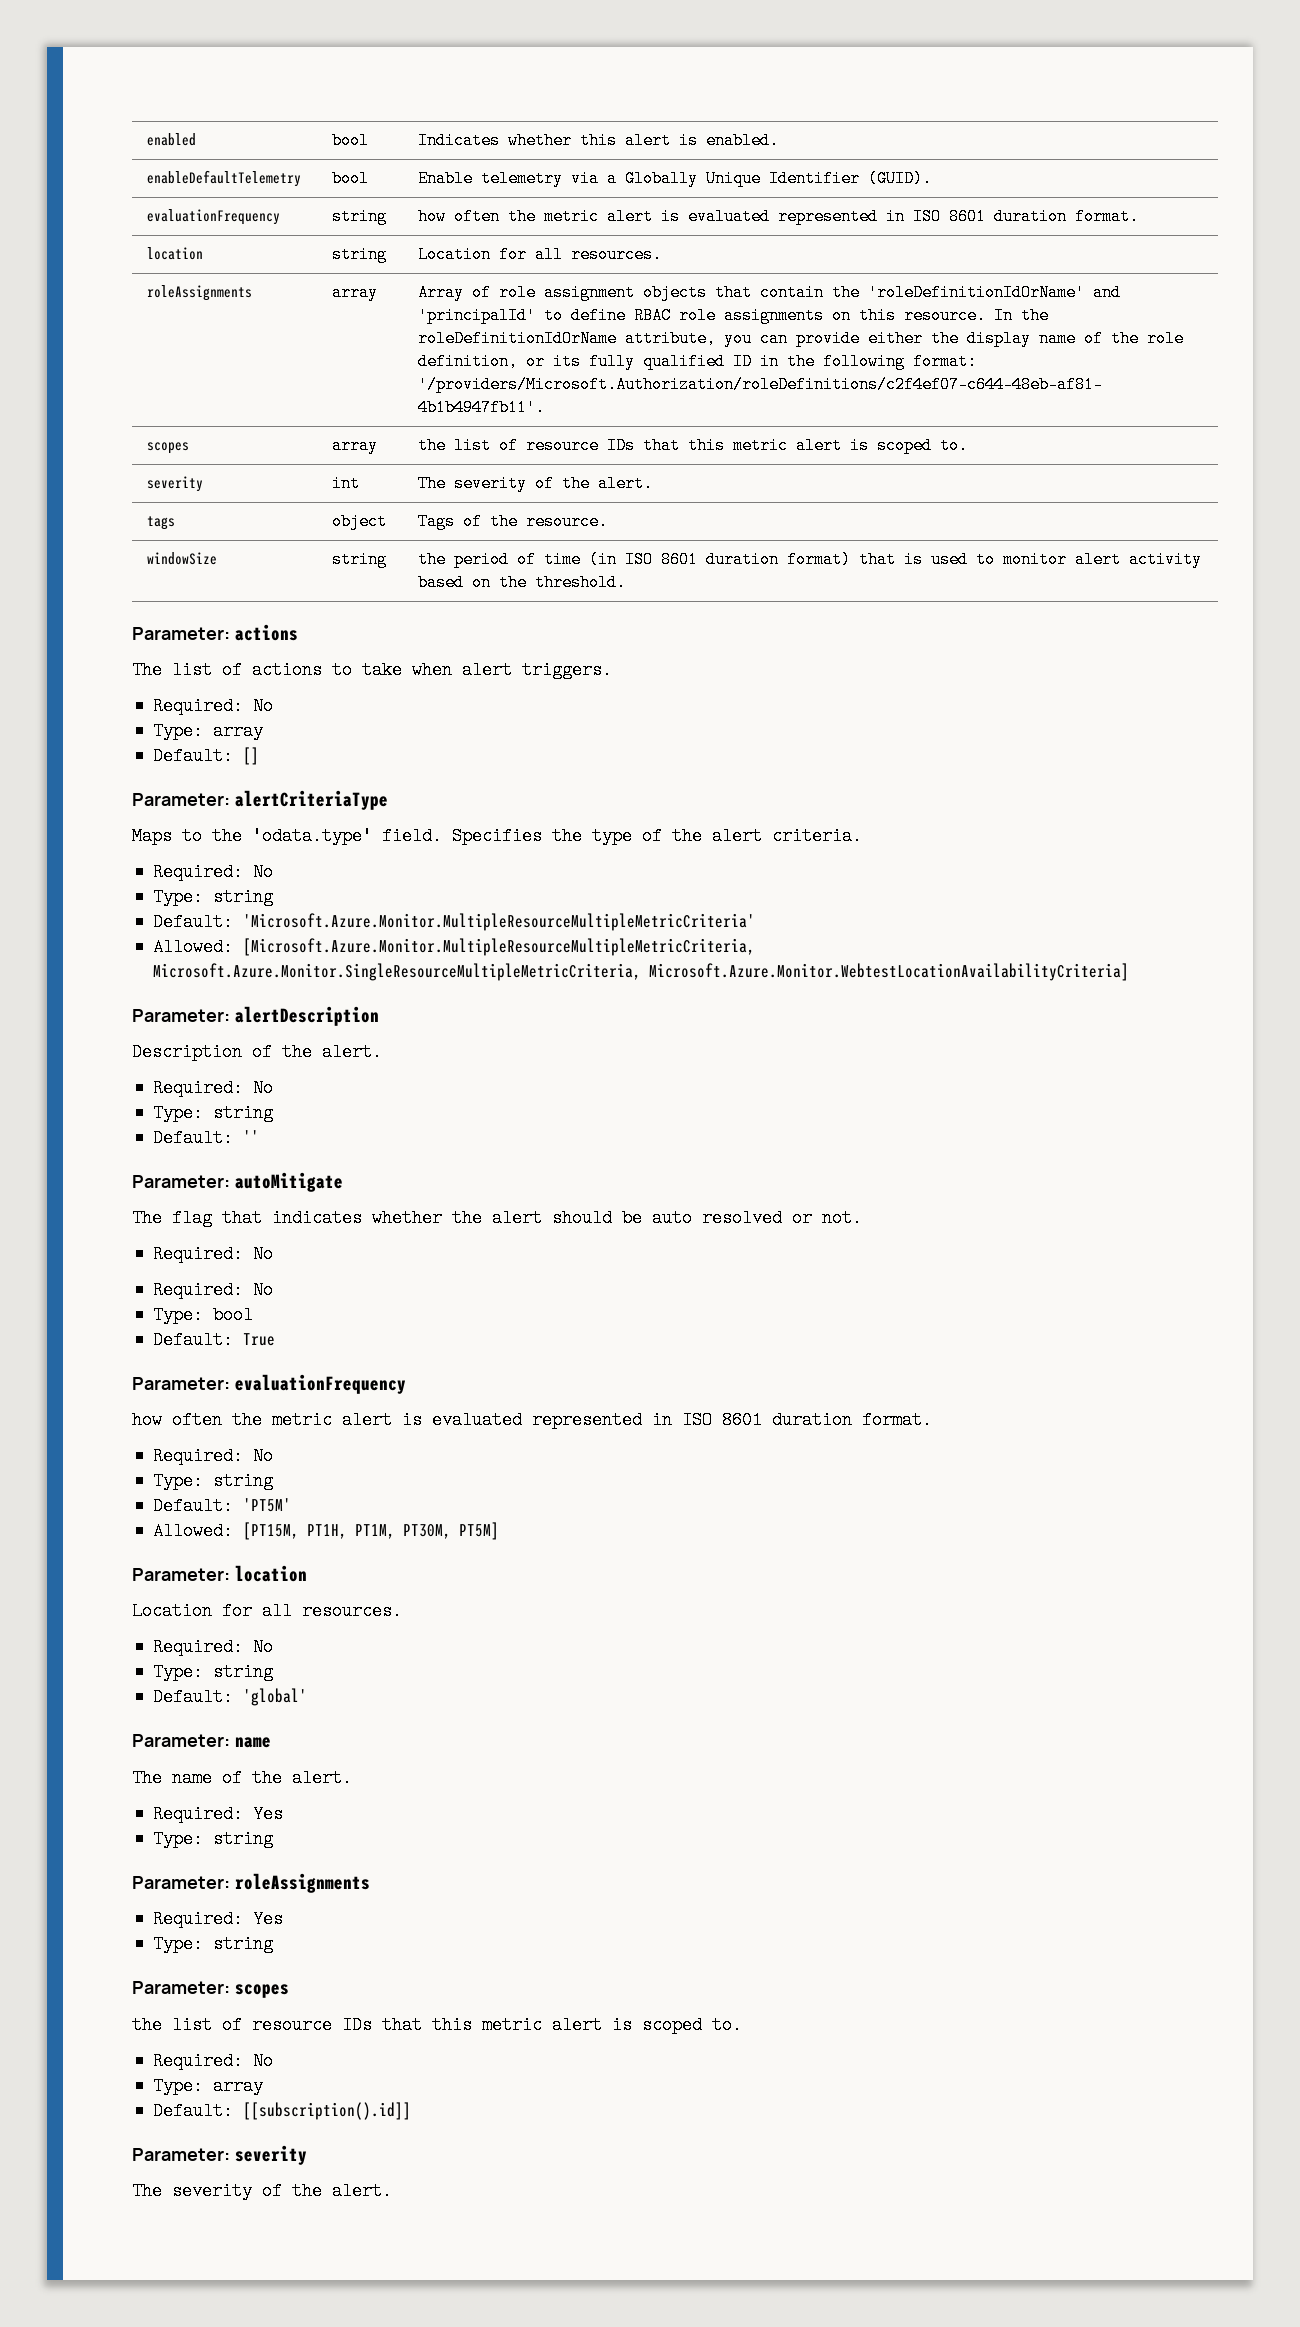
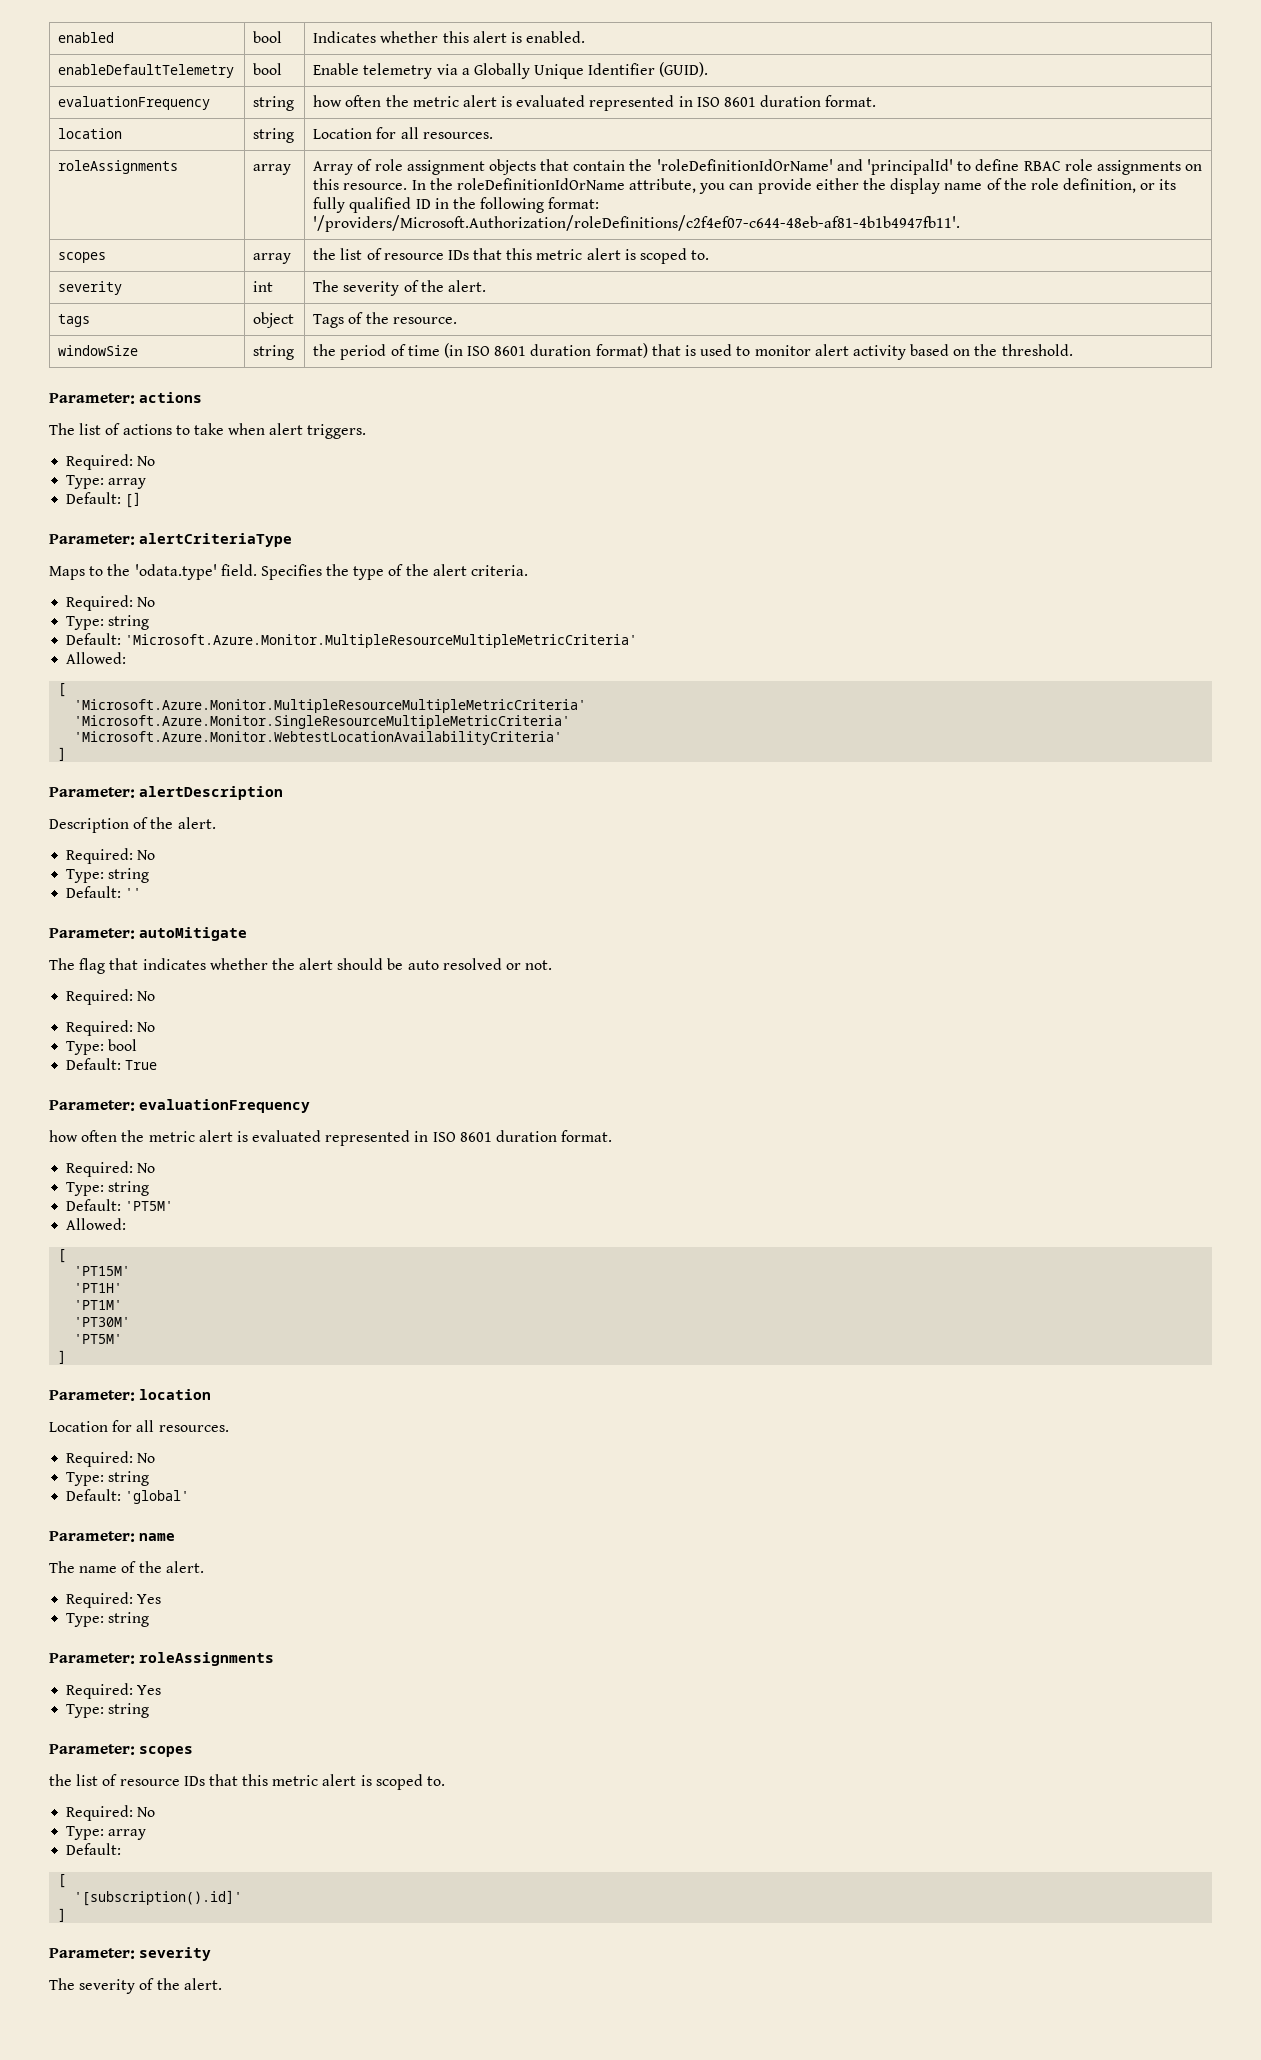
[243,938,756,956] [153,963,1130,981] [Microsoft.Azure.Monitor.MultipleResourceMultipleMetricCriteria, Microsoft.Azure.Monitor.SingleResourceMultipleMetricCriteria, Microsoft.Azure.Monitor.WebtestLocationAvailabilityCriteria] -> [58,683,67,697] [74,699,587,713] [74,715,571,729] [74,731,563,745] [58,747,67,761] // [ // 'Microsoft.Azure.Monitor.MultipleResourceMultipleMetricCriteria' // 'Microsoft.Azure.Monitor.SingleResourceMultipleMetricCriteria' // 'Microsoft.Azure.Monitor.WebtestLocationAvailabilityCriteria' // ]
[243,1522,500,1540] [PT15M, PT1H, PT1M, PT30M, PT5M] -> [58,1249,67,1263] [74,1266,131,1276] [74,1283,123,1293] [74,1300,123,1310] [74,1317,131,1327] [74,1334,123,1344] [58,1350,67,1364] // [ // 'PT15M' // 'PT1H' // 'PT1M' // 'PT30M' // 'PT5M' // ]
[243,2102,412,2120] [[subscription().id]] -> [58,1874,67,1888] [74,1890,243,1906] [58,1908,67,1922] // [ // '[subscription().id]' // ]

